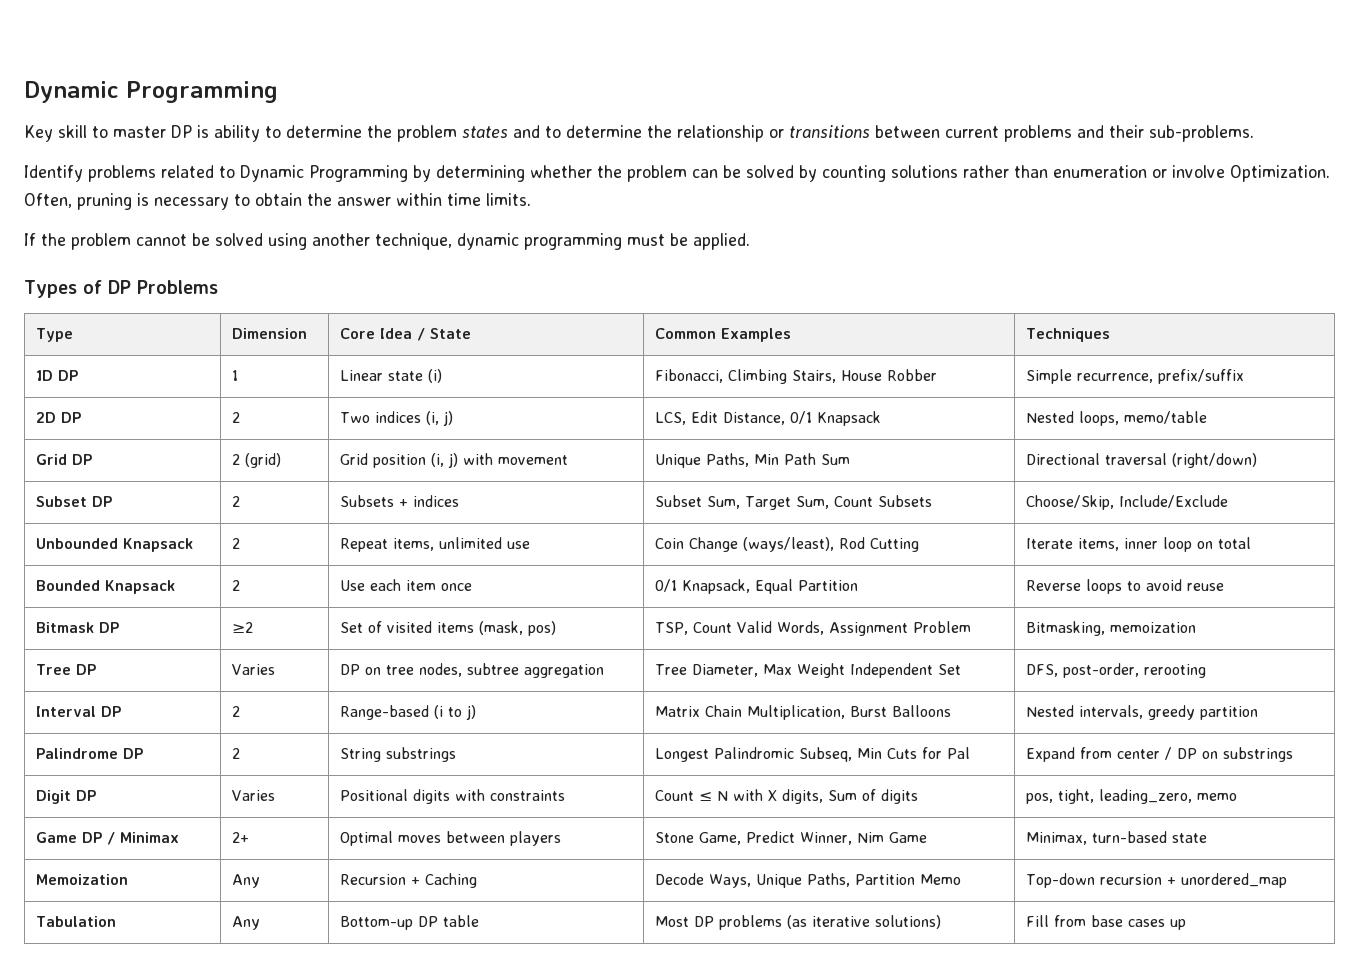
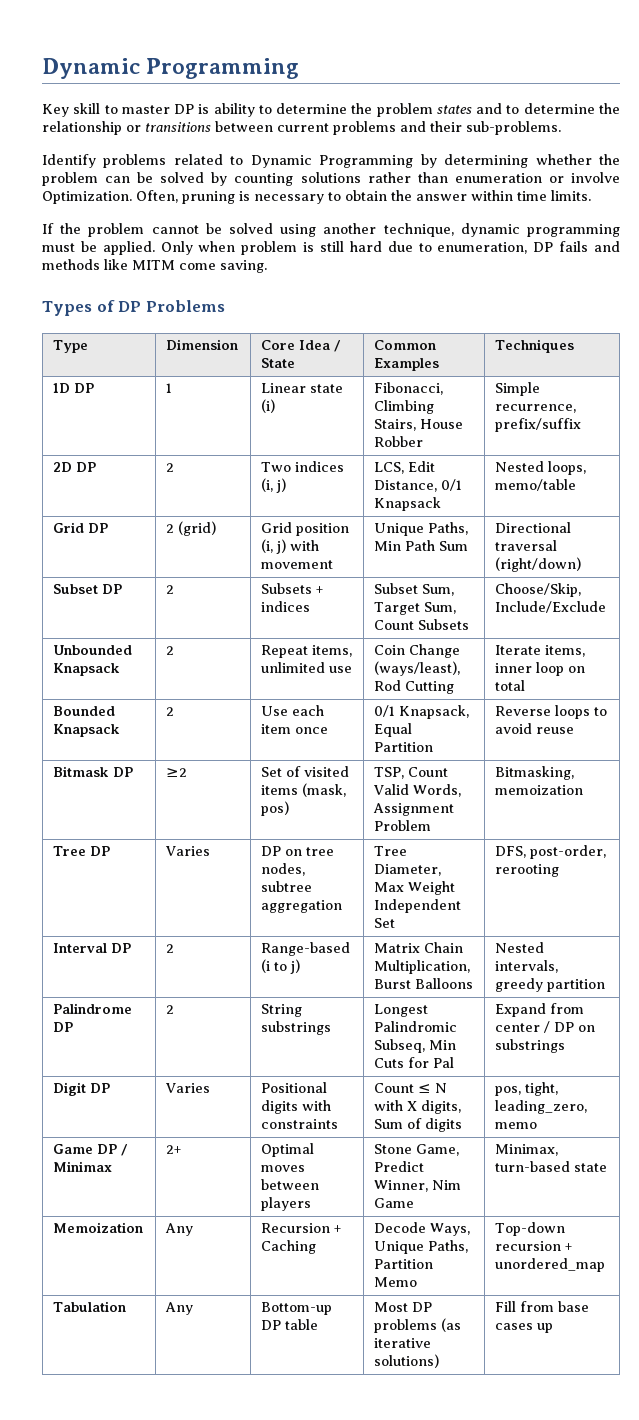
(750, 241) none -> [160,241,620,255] [42,259,267,273] Only when problem is still hard due to enumeration, DP fails and methods like MITM come saving.

